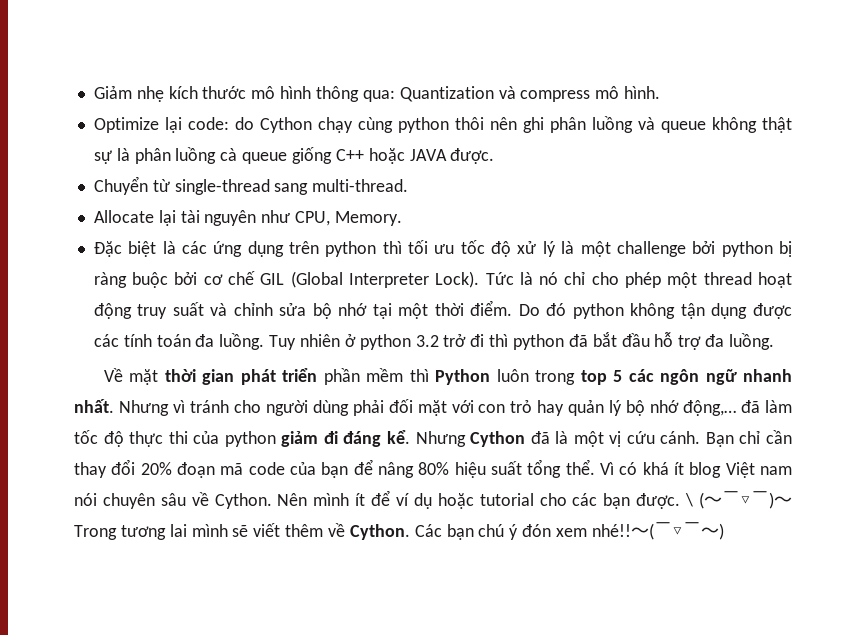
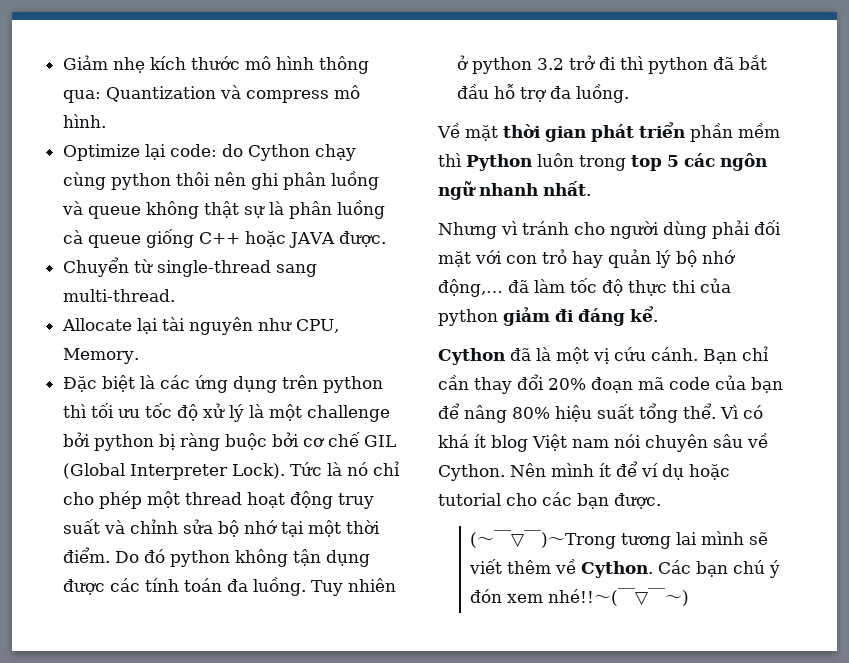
(114, 406) none -> (591, 188) //
[415,431,466,447] Nhưng -> (658, 314) //
[685,493,694,507] \ -> (661, 501) //

